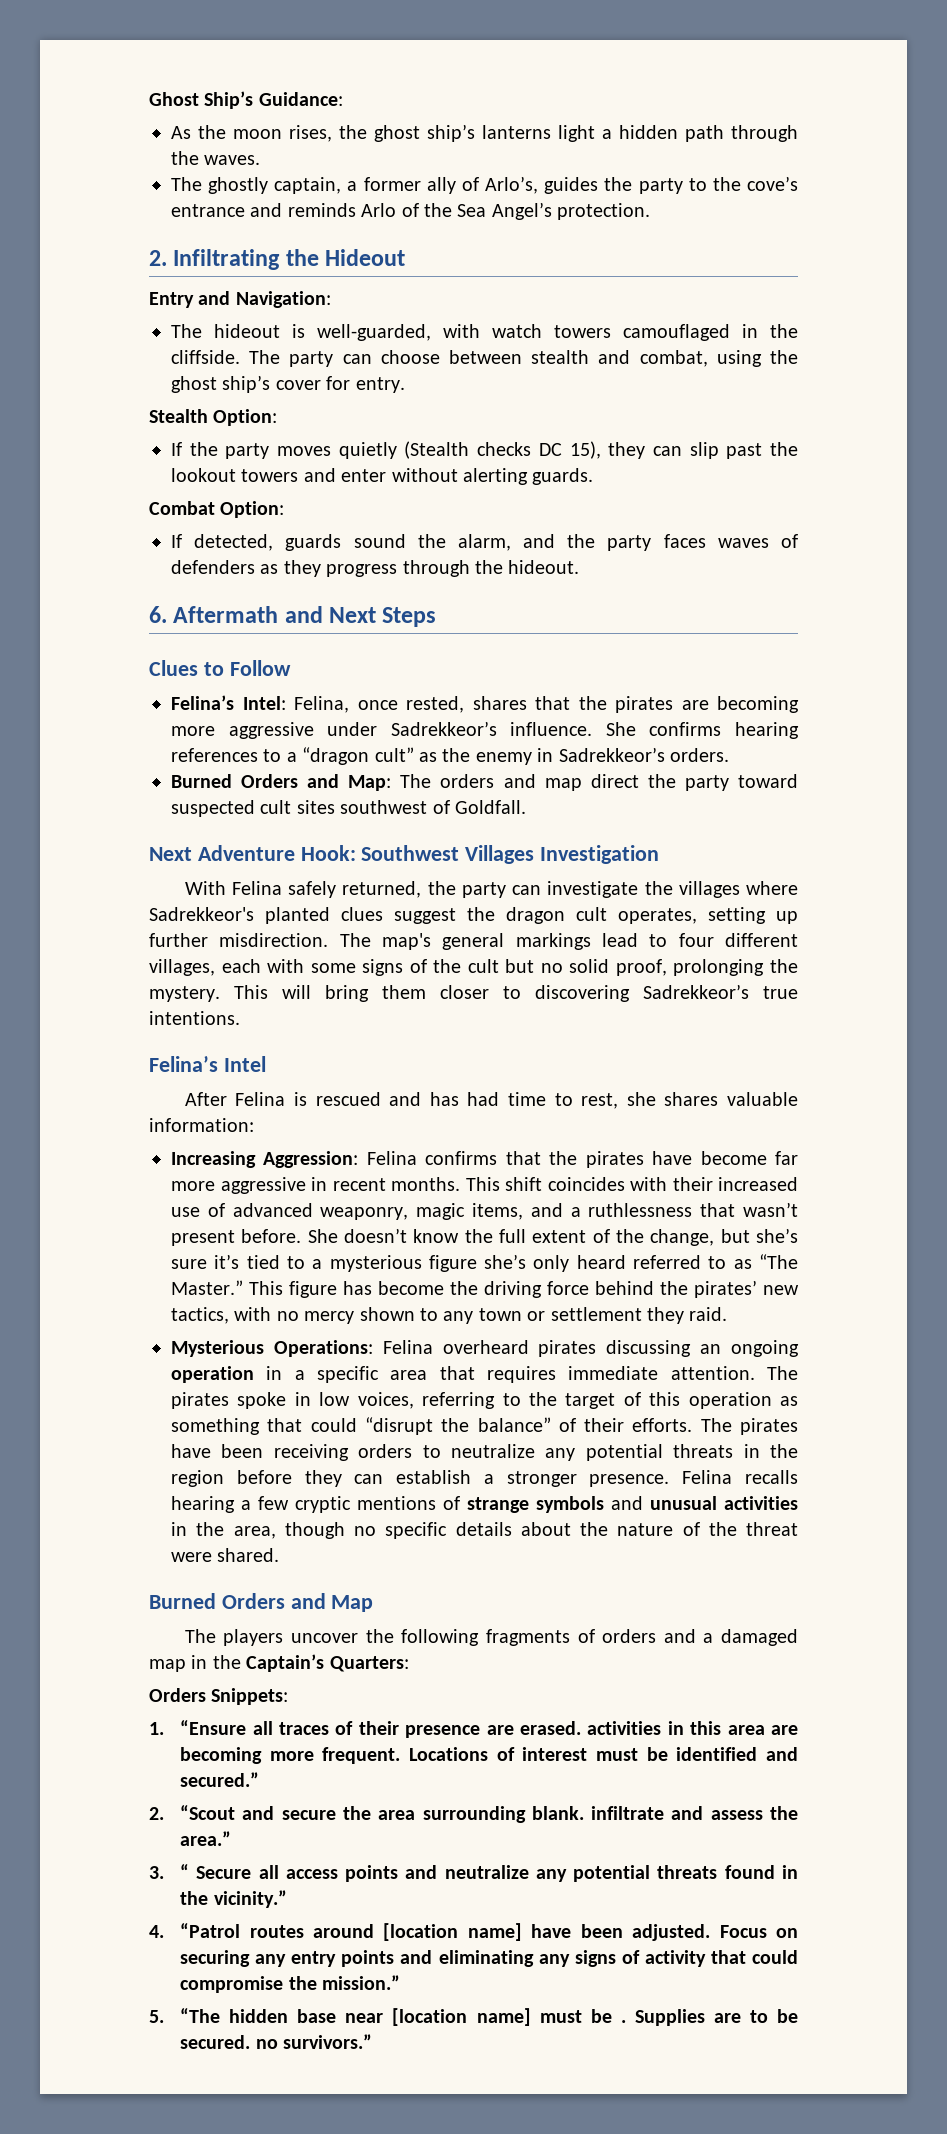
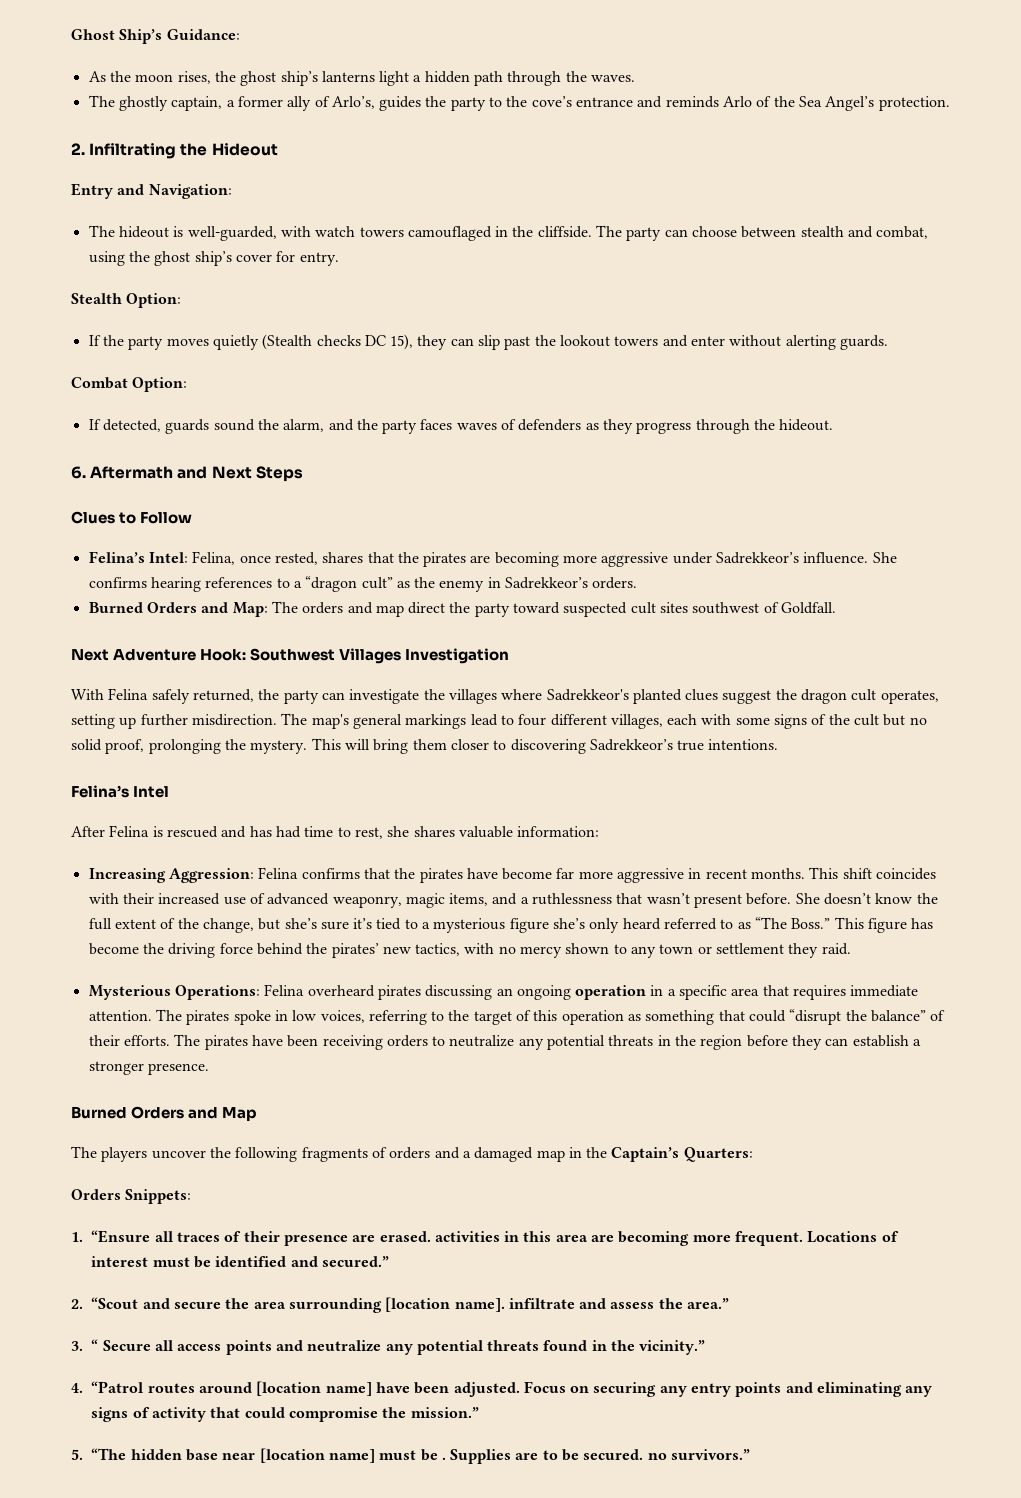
[171,1280,243,1295] Master.” -> [791,918,831,929] Boss.”
[682,1470,798,1484] [171,1496,798,1513] [171,1522,798,1539] [171,1548,280,1562] Felina recalls hearing a few cryptic mentions of strange symbols and unusual activities in the area, though no specific details about the nature of the threat were shared. -> (209, 1069) none
[531,1806,584,1820] blank. -> [385,1297,505,1312] [location name].

